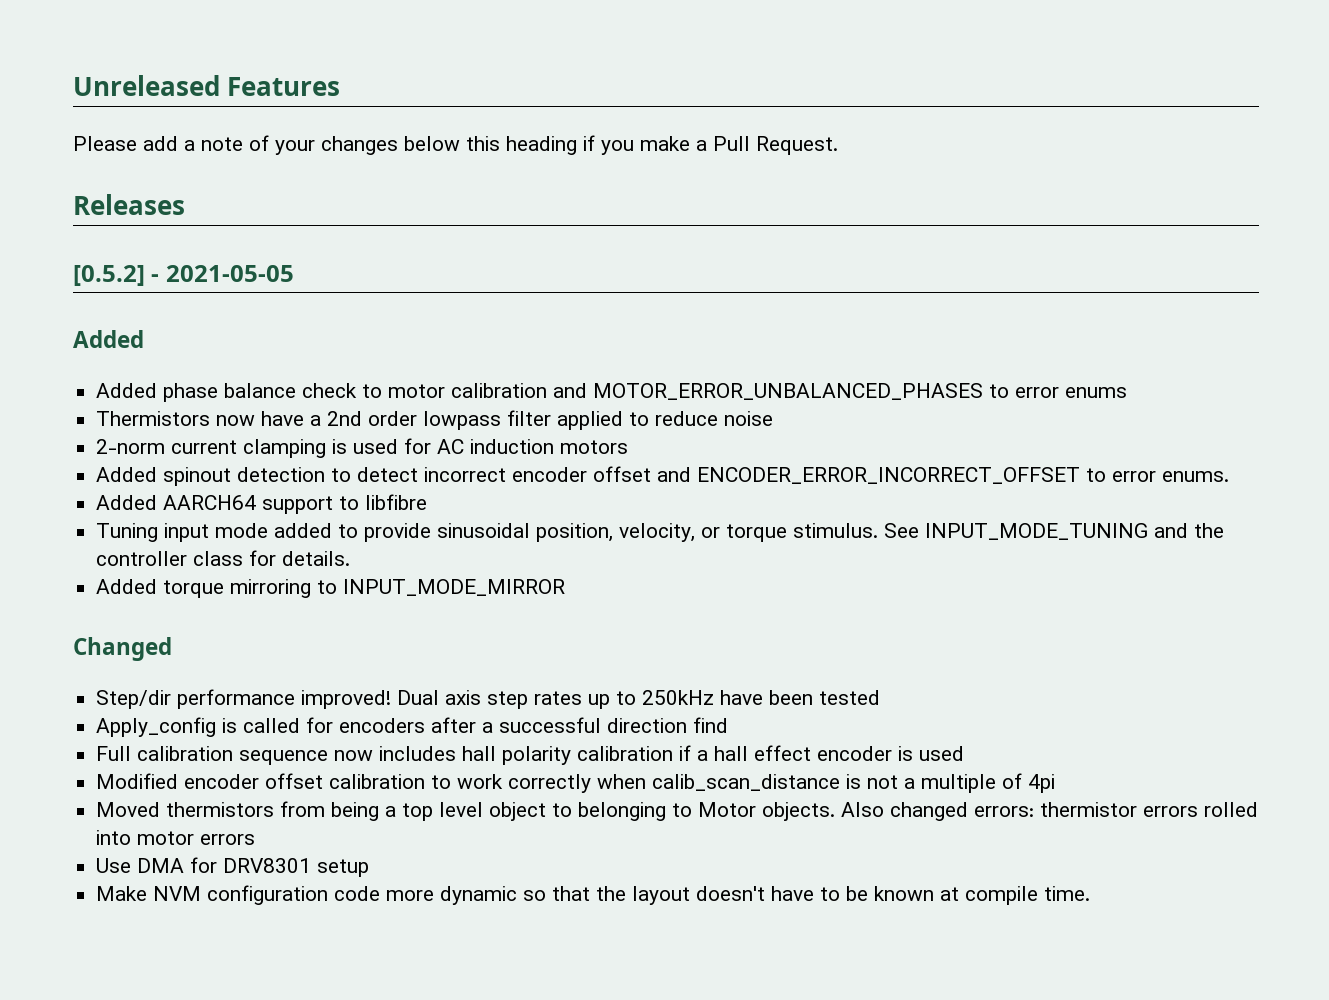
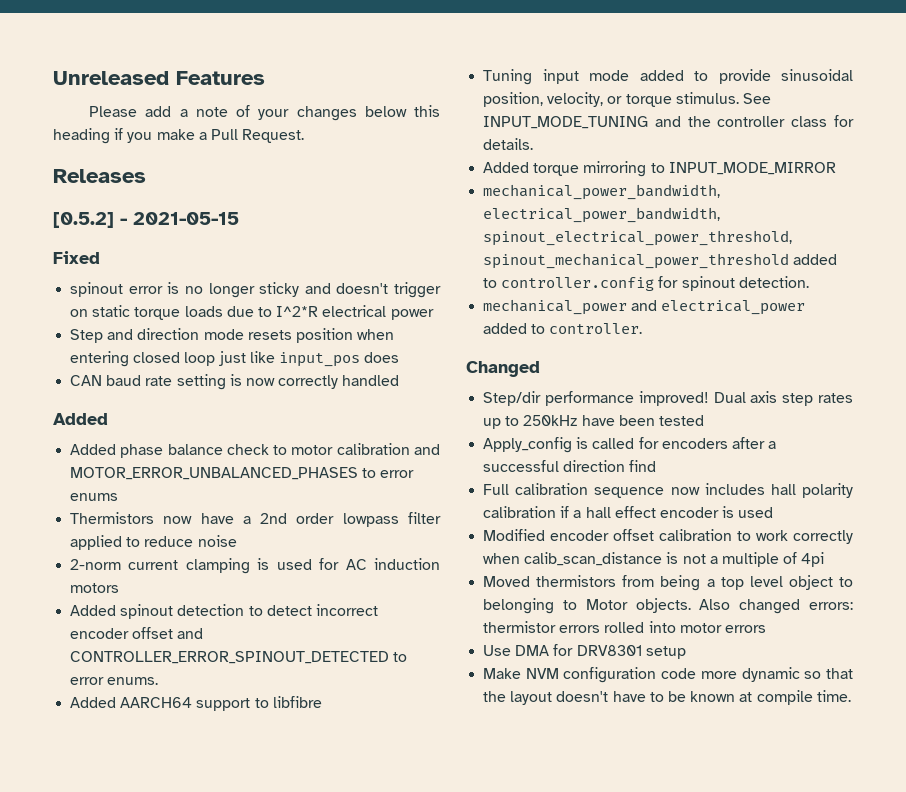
[165,265,294,282] 2021-05-05 -> [133,212,239,225] [53,251,100,264] [70,282,441,298] [70,305,434,320] [70,328,395,343] [70,351,400,367] [70,374,400,390] 2021-05-15 // Fixed // spinout error is no longer sticky and doesn't trigger on static torque loads due to I^2*R electrical power // Step and direction mode resets position when entering closed loop just like input_pos does // CAN baud rate setting is now correctly handled
[697,467,1081,484] ENCODER_ERROR_INCORRECT_OFFSET -> [70,651,390,664] CONTROLLER_ERROR_SPINOUT_DETECTED
(566, 587) none -> [483,184,721,200] [483,207,721,223] [483,230,793,246] [483,253,838,269] [483,276,809,291] [483,299,806,315] [483,323,643,334] // mechanical_power_bandwidth, electrical_power_bandwidth, spinout_electrical_power_threshold, spinout_mechanical_power_threshold added to controller.config for spinout detection. // mechanical_power and electrical_power added to controller.

